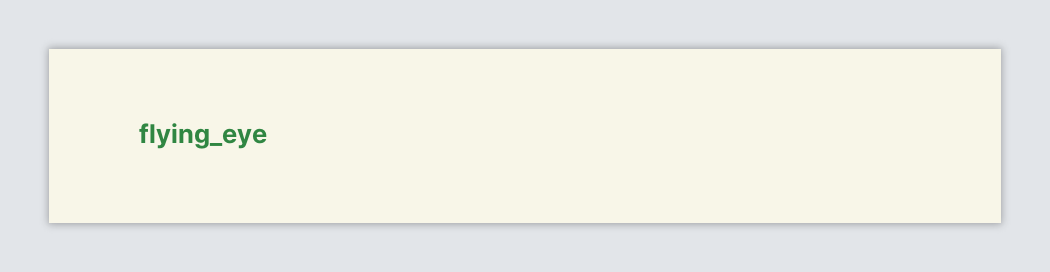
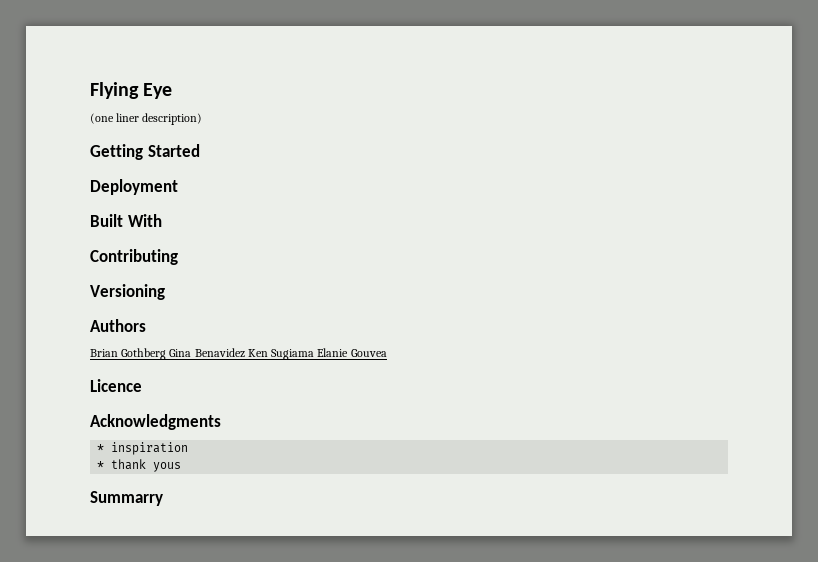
[139,123,267,149] flying_eye -> [90,82,173,99] [90,113,203,125] [90,144,200,160] [90,179,178,195] [90,214,162,227] [90,249,178,265] [90,284,165,300] [90,319,146,332] [90,348,387,360] [90,379,142,392] [90,414,221,430] [97,442,189,455] [97,459,182,472] [90,491,163,506] Flying Eye // (one liner description) // Getting Started // Deployment // Built With // Contributing // Versioning // Authors // Brian Gothberg Gina Benavidez Ken Sugiama Elanie Gouvea // Licence // Acknowledgments // * inspiration // * thank yous // Summarry

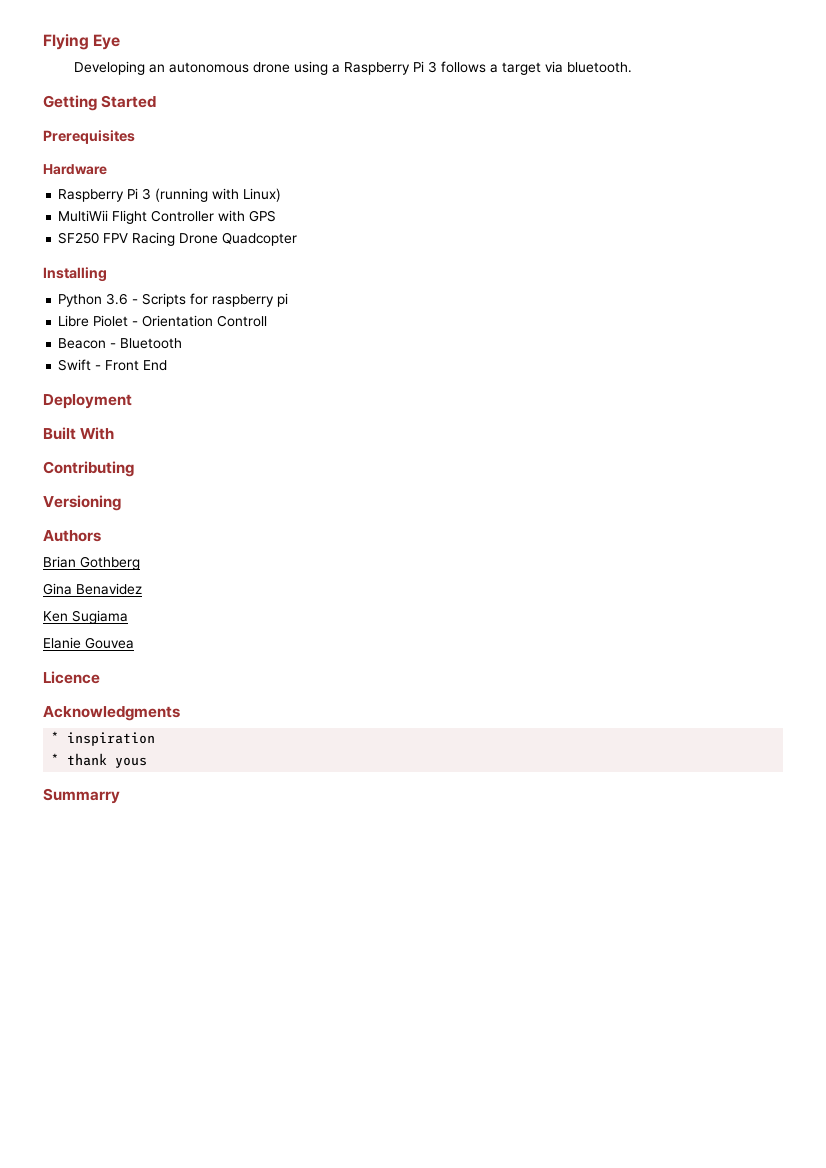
[90,113,203,125] [90,144,200,160] (one liner description) // Getting Started -> [73,61,632,75] [43,95,157,111] [43,130,135,144] [43,164,107,175] [58,188,282,202] [58,210,277,224] [58,232,298,246] [43,267,107,282] [58,293,289,307] [58,315,268,327] [58,338,183,349] [58,359,168,371] Developing an autonomous drone using a Raspberry Pi 3 follows a target via bluetooth. // Getting Started // Prerequisites // Hardware // Raspberry Pi 3 (running with Linux) // MultiWii Flight Controller with GPS // SF250 FPV Racing Drone Quadcopter // Installing // Python 3.6 - Scripts for raspberry pi // Libre Piolet - Orientation Controll // Beacon - Bluetooth // Swift - Front End
(167, 354) none -> (140, 563) //
(245, 353) none -> (142, 589) //
(315, 354) none -> (128, 617) //

